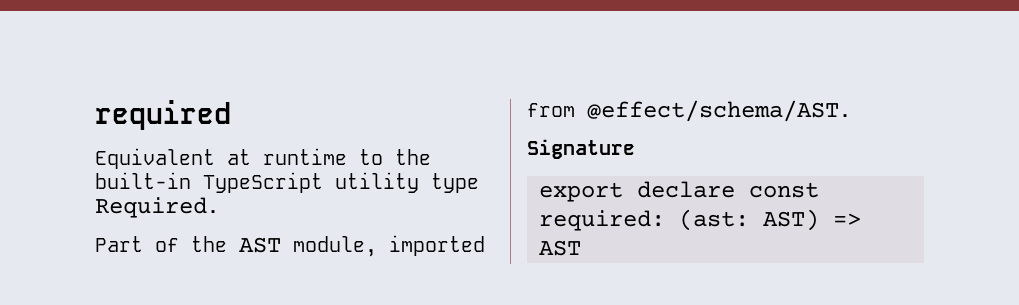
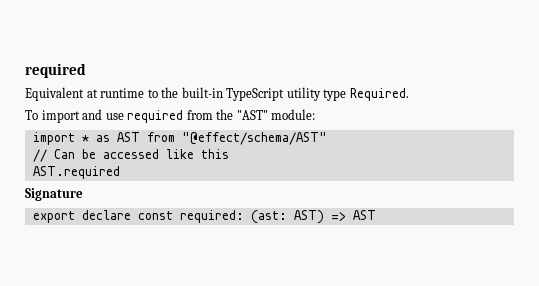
[95,235,485,257] [527,100,851,122] Part of the AST module, imported from @effect/schema/AST. -> [25,109,316,123] [32,132,327,145] [32,149,229,162] [32,166,120,179] To import and use required from the "AST" module: // import * as AST from "@effect/schema/AST" // // Can be accessed like this // AST.required

